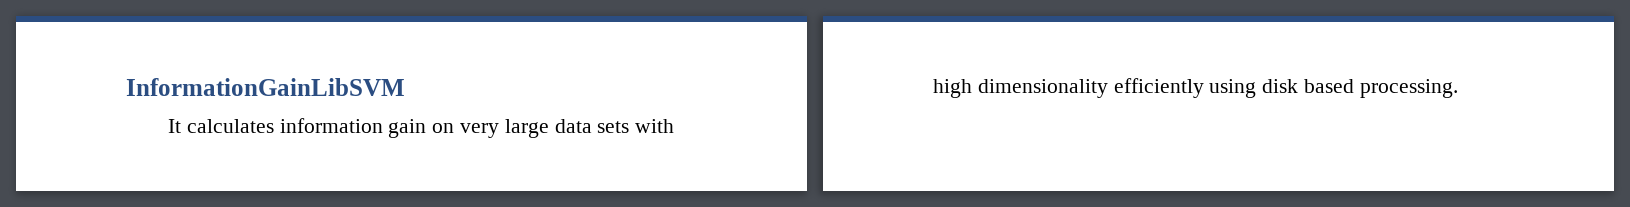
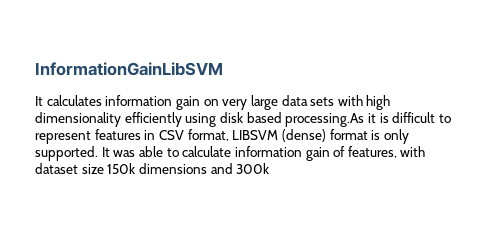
[1359,79,1458,98] processing. -> [285,112,451,127] [35,129,409,144] [35,146,426,161] [35,163,270,174] processing.As it is difficult to represent features in CSV format, LIBSVM (dense) format is only supported. It was able to calculate information gain of features, with dataset size 150k dimensions and 300k

